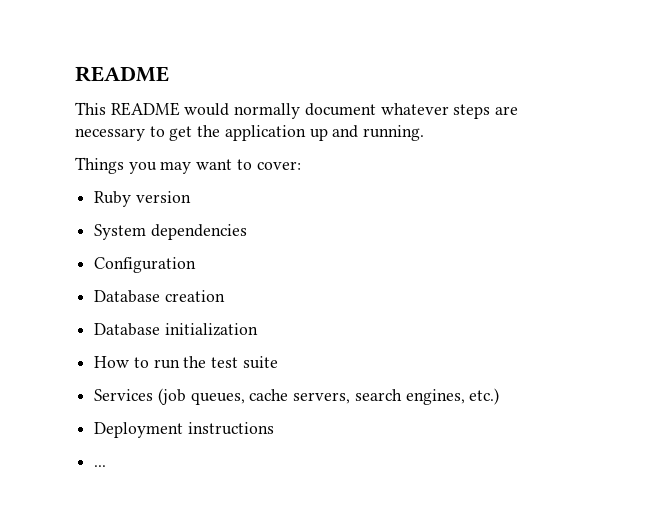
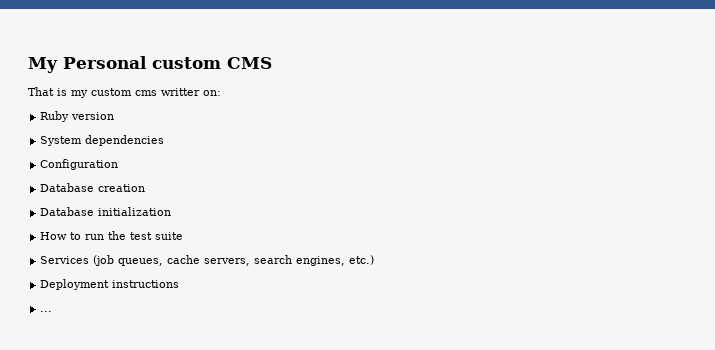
[75,66,169,82] [75,102,519,119] [75,125,425,141] [75,157,301,174] README // This README would normally document whatever steps are necessary to get the application up and running. // Things you may want to cover: -> [28,56,272,73] [28,87,221,98] My Personal custom CMS // That is my custom cms writter on:

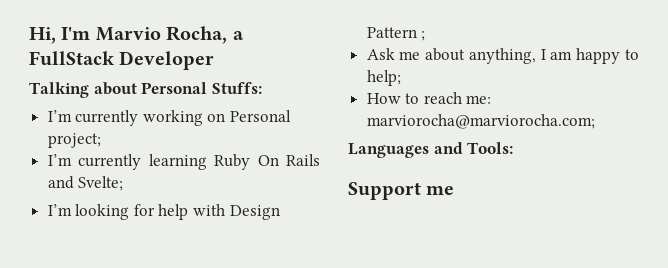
[28,56,272,73] [28,87,221,98] [40,111,115,122] [40,135,165,146] [40,159,119,170] [40,183,146,192] [40,207,172,216] [40,231,184,240] [40,255,375,266] [40,279,180,290] [40,311,53,312] My Personal custom CMS // That is my custom cms writter on: // Ruby version // System dependencies // Configuration // Database creation // Database initialization // How to run the test suite // Services (job queues, cache servers, search engines, etc.) // Deployment instructions // ... -> [29,26,244,44] [29,51,215,70] [29,82,262,98] [47,110,292,126] [47,133,101,148] [47,154,320,170] [47,176,124,191] [47,204,280,220] [366,27,426,41] [366,48,639,64] [366,70,401,86] [366,92,492,104] [366,114,595,129] [348,142,514,158] [348,182,455,200] Hi, I'm Marvio Rocha, a FullStack Developer // Talking about Personal Stuffs: // I’m currently working on Personal project; // I’m currently learning Ruby On Rails and Svelte; // I’m looking for help with Design Pattern ; // Ask me about anything, I am happy to help; // How to reach me: marviorocha@marviorocha.com; // Languages and Tools: // Support me

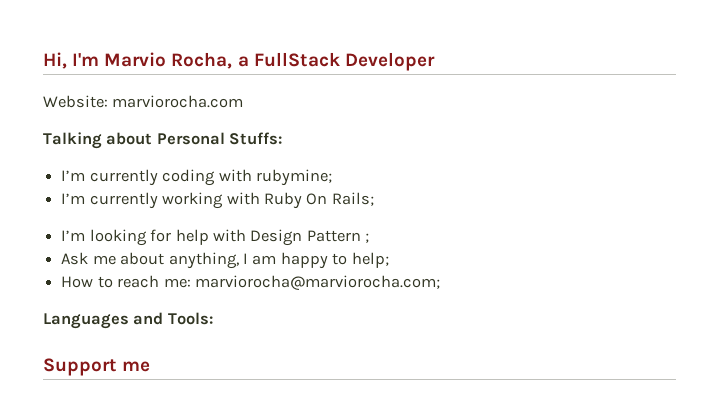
(215, 60) none -> [43,95,244,108] // Website: marviorocha.com
[142,110,292,126] [47,133,101,148] [47,154,320,170] [47,176,124,191] working on Personal project; // I’m currently learning Ruby On Rails and Svelte; -> [162,169,332,186] [61,192,374,209] coding with rubymine; // I’m currently working with Ruby On Rails;

